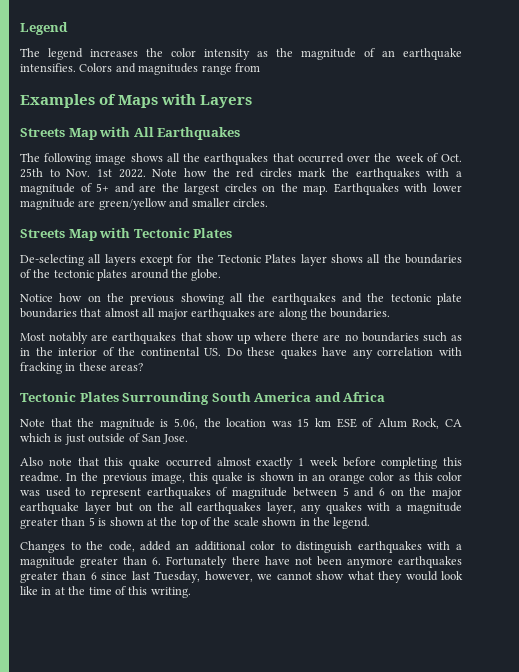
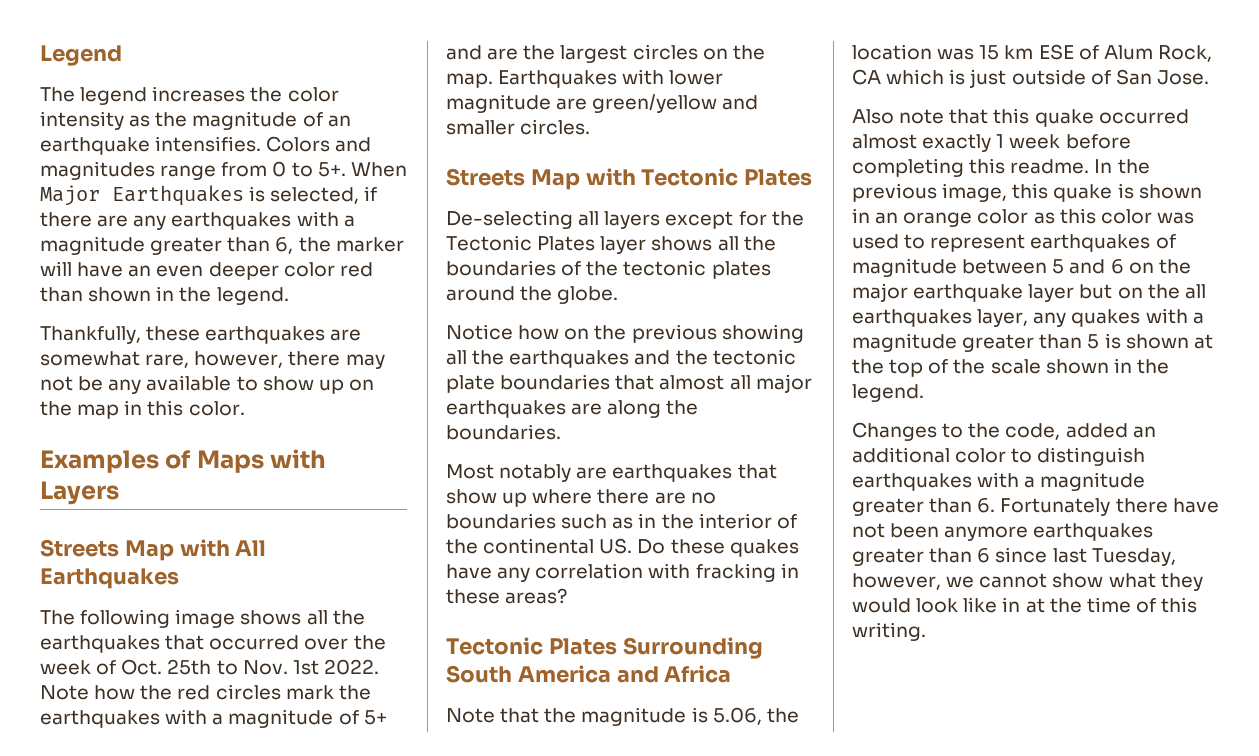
(260, 67) none -> [272,161,407,177] [40,185,378,206] [40,211,355,230] [40,236,404,255] [40,261,373,280] [40,286,289,305] [40,326,362,344] [40,351,385,369] [40,375,374,394] [40,400,245,419] 0 to 5+. When Major Earthquakes is selected, if there are any earthquakes with a magnitude greater than 6, the marker will have an even deeper color red than shown in the legend. // Thankfully, these earthquakes are somewhat rare, however, there may not be any available to show up on the map in this color.

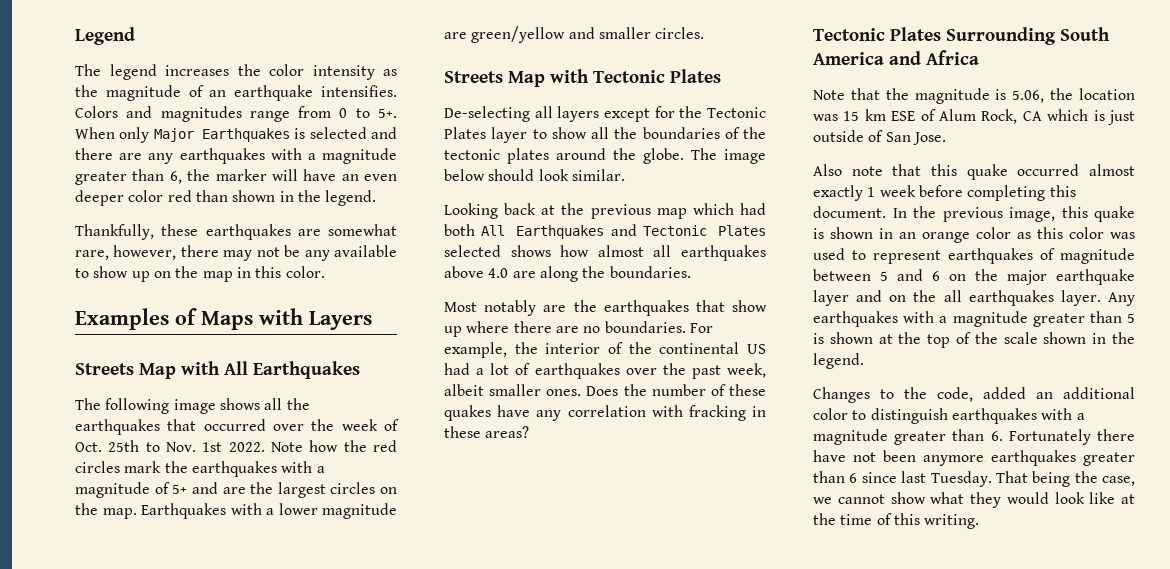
(407, 169) none -> [119,127,150,143] only
[270,186,378,204] selected, if -> [309,127,397,139] selected and
(665, 77) none -> [266,508,274,515] a
[651,236,713,251] shows -> [532,127,587,139] to show
[446,324,804,343] [446,349,796,368] [446,374,812,393] [446,400,566,418] // Notice how on the previous showing all the earthquakes and the tectonic plate boundaries that almost all major earthquakes -> [691,148,766,164] [444,169,625,181] [444,203,766,219] [444,224,766,239] [444,245,766,261] [444,266,509,278] The image below should look similar. // Looking back at the previous map which had both All Earthquakes and Tectonic Plates selected shows how almost all earthquakes above 4.0
(608, 473) none -> [573,300,597,312] the
[446,513,657,529] boundaries such as in -> [604,321,713,333] [444,342,507,358] boundaries. For example,
[599,538,666,554] US. Do -> [747,344,766,354] [444,363,766,379] [444,384,726,396] US had a lot of earthquakes over the past week, albeit smaller ones. Does the number of
[1010,159,1090,174] readme. -> [813,206,886,218] document.
[1079,284,1113,299] but -> [856,290,883,302] and
[977,309,1141,327] layer, any quakes -> [1060,290,1135,306] [813,311,898,327] layer. Any earthquakes
[1091,548,1176,566] [852,573,941,590] Tuesday, however, -> [930,471,1135,487] Tuesday. That being the case,
[1002,597,1021,612] in -> (1116, 498) none

